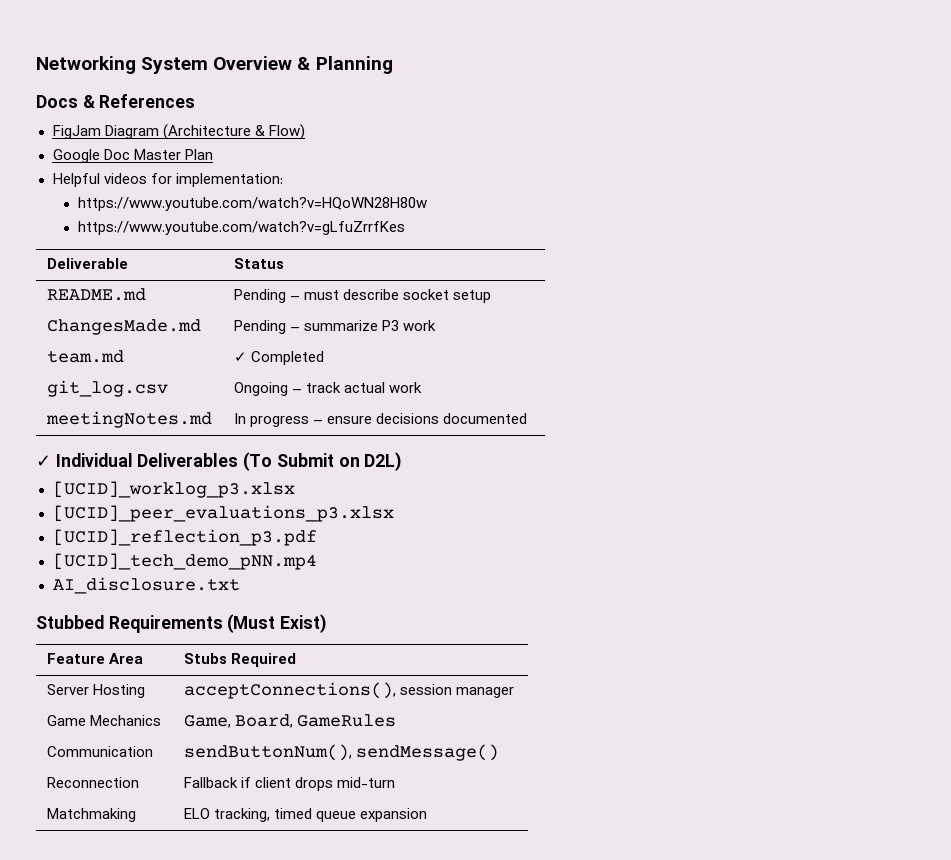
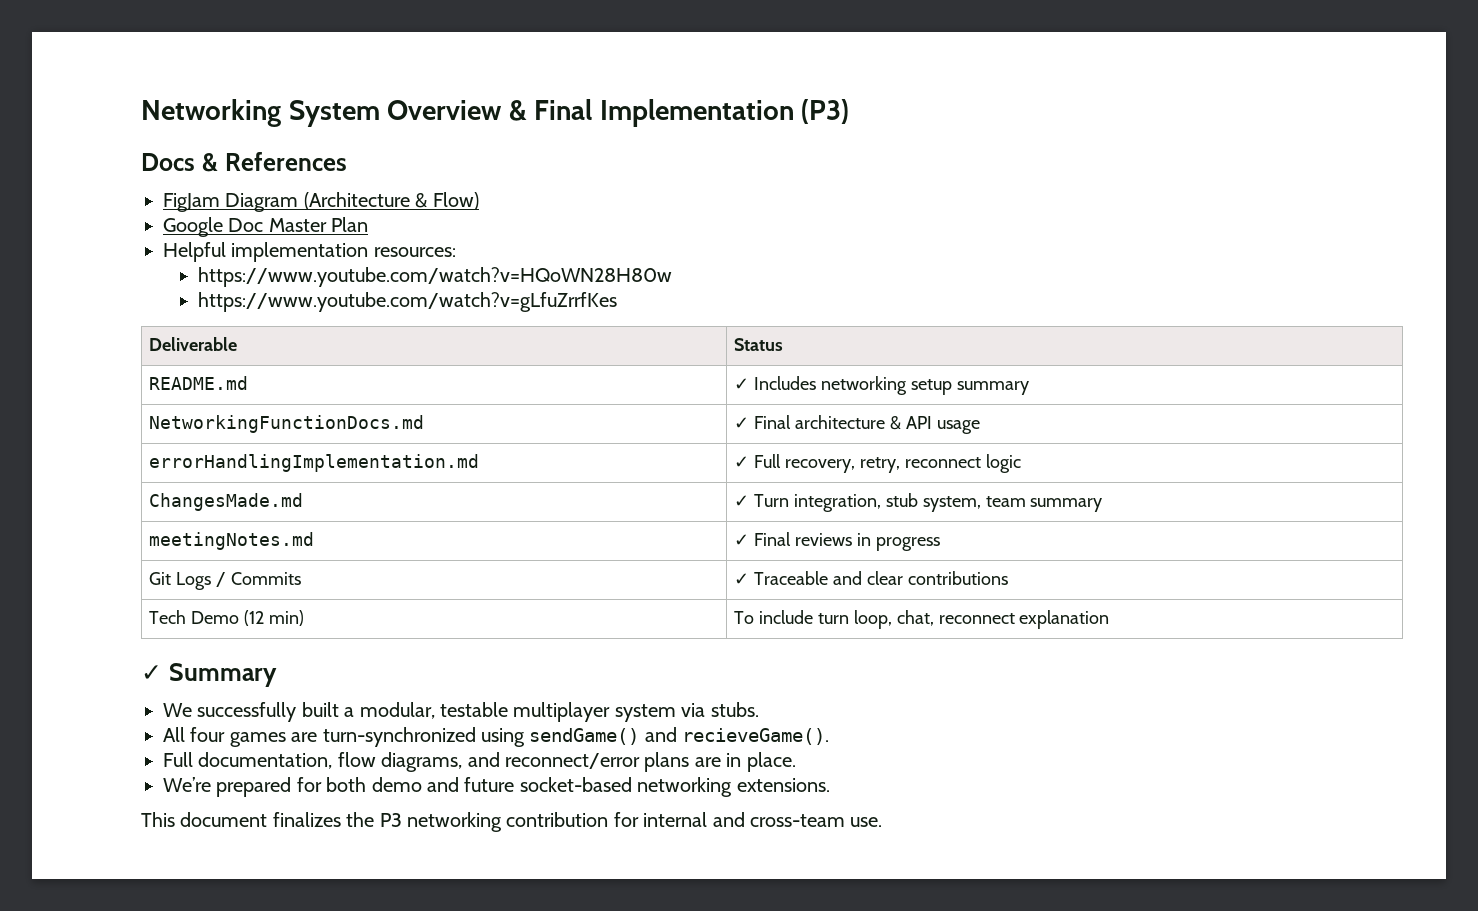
[315,56,393,74] Planning -> [534,99,850,127] Final Implementation (P3)
[103,173,283,187] videos for implementation: -> [231,242,456,262] implementation resources:
[233,289,491,303] [46,319,201,335] [233,320,436,334] [46,350,124,363] [233,351,324,365] [46,380,168,397] [233,382,422,396] [45,411,212,428] [233,413,527,427] [36,452,403,471] [52,481,295,498] [52,505,394,522] [52,529,317,546] [52,553,317,570] [52,577,240,594] [36,614,328,633] [46,653,143,664] [183,653,296,667] [46,684,145,698] [183,682,514,699] [46,715,161,726] [183,714,396,728] [46,746,153,757] [183,744,499,761] [46,777,139,788] [183,777,395,791] [46,808,136,822] [183,808,427,822] Pending – must describe socket setup // ChangesMade.md | Pending – summarize P3 work // team.md | ✓ Completed // git_log.csv | Ongoing – track actual work // meetingNotes.md | In progress – ensure decisions documented // ✓ Individual Deliverables (To Submit on D2L) // [UCID]_worklog_p3.xlsx // [UCID]_peer_evaluations_p3.xlsx // [UCID]_reflection_p3.pdf // [UCID]_tech_demo_pNN.mp4 // AI_disclosure.txt // Stubbed Requirements (Must Exist) // Feature Area | Stubs Required // Server Hosting | acceptConnections(), session manager // Game Mechanics | Game, Board, GameRules // Communication | sendButtonNum(), sendMessage() // Reconnection | Fallback if client drops mid-turn // Matchmaking | ELO tracking, timed queue expansion -> [734,376,1029,395] [149,415,425,433] [734,415,980,434] [149,454,480,472] [734,454,1021,473] [149,493,304,511] [734,493,1103,512] [149,532,315,550] [734,532,940,551] [149,572,301,590] [734,571,1008,585] [149,610,304,626] [734,610,1110,629] [141,663,277,687] [163,702,759,722] [163,727,830,747] [163,752,796,772] [163,777,830,797] [141,812,883,832] ✓ Includes networking setup summary // NetworkingFunctionDocs.md | ✓ Final architecture & API usage // errorHandlingImplementation.md | ✓ Full recovery, retry, reconnect logic // ChangesMade.md | ✓ Turn integration, stub system, team summary // meetingNotes.md | ✓ Final reviews in progress // Git Logs / Commits | ✓ Traceable and clear contributions // Tech Demo (12 min) | To include turn loop, chat, reconnect explanation // ✓ Summary // We successfully built a modular, testable multiplayer system via stubs. // All four games are turn-synchronized using sendGame() and recieveGame(). // Full documentation, flow diagrams, and reconnect/error plans are in place. // We’re prepared for both demo and future socket-based networking extensions. // This document finalizes the P3 networking contribution for internal and cross-team use.

